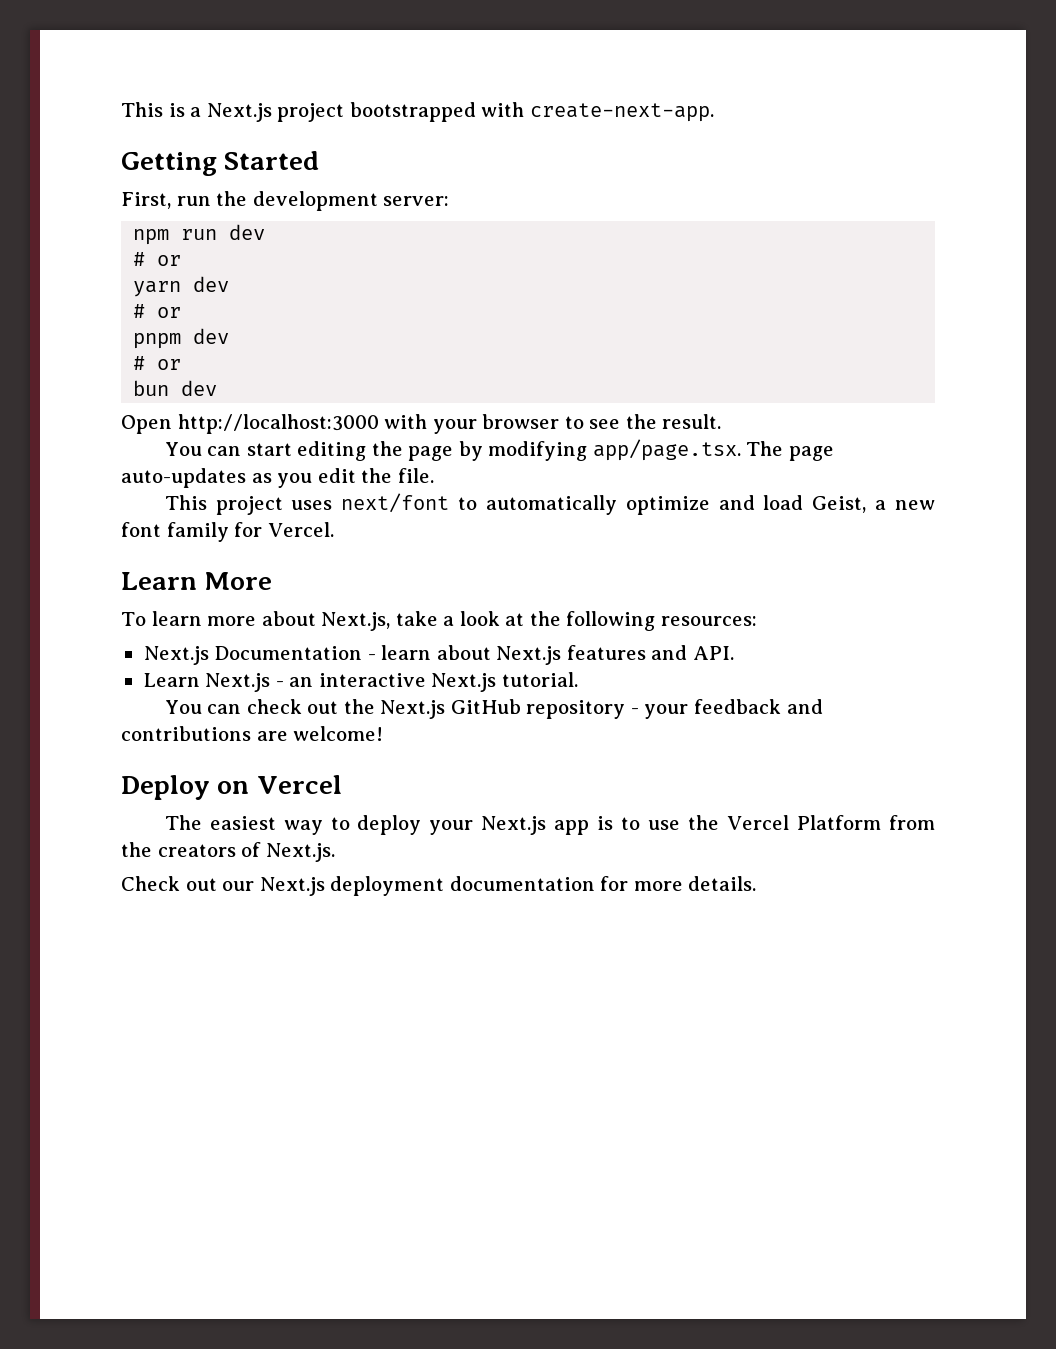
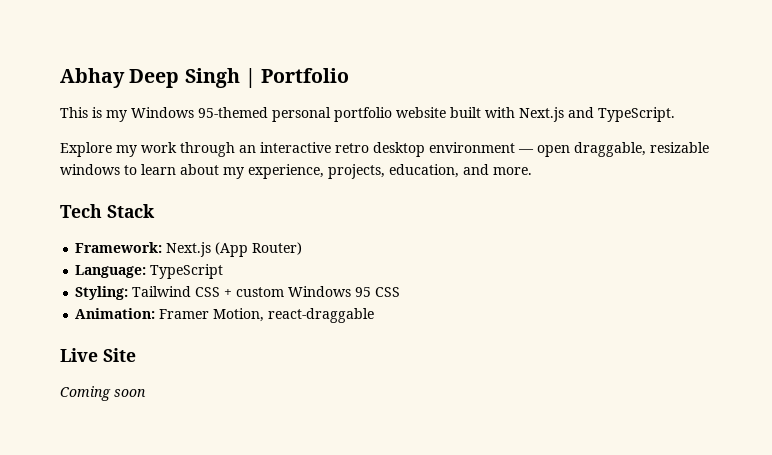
[121,102,714,122] [121,151,320,176] [121,191,450,211] [133,224,266,245] [133,252,182,266] [133,276,230,297] [133,304,182,318] [133,328,230,349] [133,356,182,370] [133,380,218,396] [121,414,722,434] [164,439,835,461] [121,468,434,488] [164,493,936,515] [121,522,334,542] [121,572,273,590] [121,611,757,631] [143,645,734,665] [143,672,578,692] [164,699,823,719] [121,726,384,741] [121,775,342,800] [164,815,935,835] [121,842,335,862] [121,876,757,896] This is a Next.js project bootstrapped with create-next-app. // Getting Started // First, run the development server: // npm run dev // # or // yarn dev // # or // pnpm dev // # or // bun dev // Open http://localhost:3000 with your browser to see the result. // You can start editing the page by modifying app/page.tsx. The page auto-updates as you edit the file. // This project uses next/font to automatically optimize and load Geist, a new font family for Vercel. // Learn More // To learn more about Next.js, take a look at the following resources: // Next.js Documentation - learn about Next.js features and API. // Learn Next.js - an interactive Next.js tutorial. // You can check out the Next.js GitHub repository - your feedback and contributions are welcome! // Deploy on Vercel // The easiest way to deploy your Next.js app is to use the Vercel Platform from the creators of Next.js. // Check out our Next.js deployment documentation for more details. -> [60,68,350,88] [60,107,675,122] [60,142,709,157] [60,164,532,179] [60,204,155,218] [75,242,303,257] [75,264,224,279] [75,286,401,300] [75,308,375,323] [60,348,136,362] [60,386,146,401] Abhay Deep Singh | Portfolio // This is my Windows 95-themed personal portfolio website built with Next.js and TypeScript. // Explore my work through an interactive retro desktop environment — open draggable, resizable windows to learn about my experience, projects, education, and more. // Tech Stack // Framework: Next.js (App Router) // Language: TypeScript // Styling: Tailwind CSS + custom Windows 95 CSS // Animation: Framer Motion, react-draggable // Live Site // Coming soon

